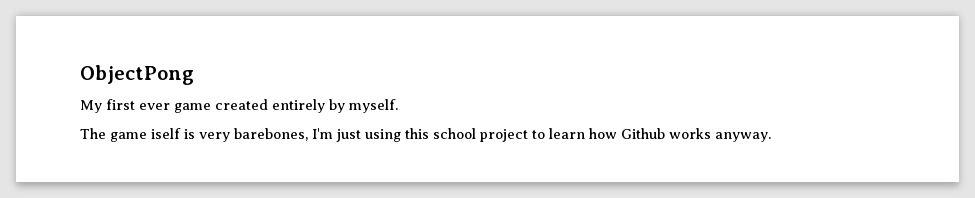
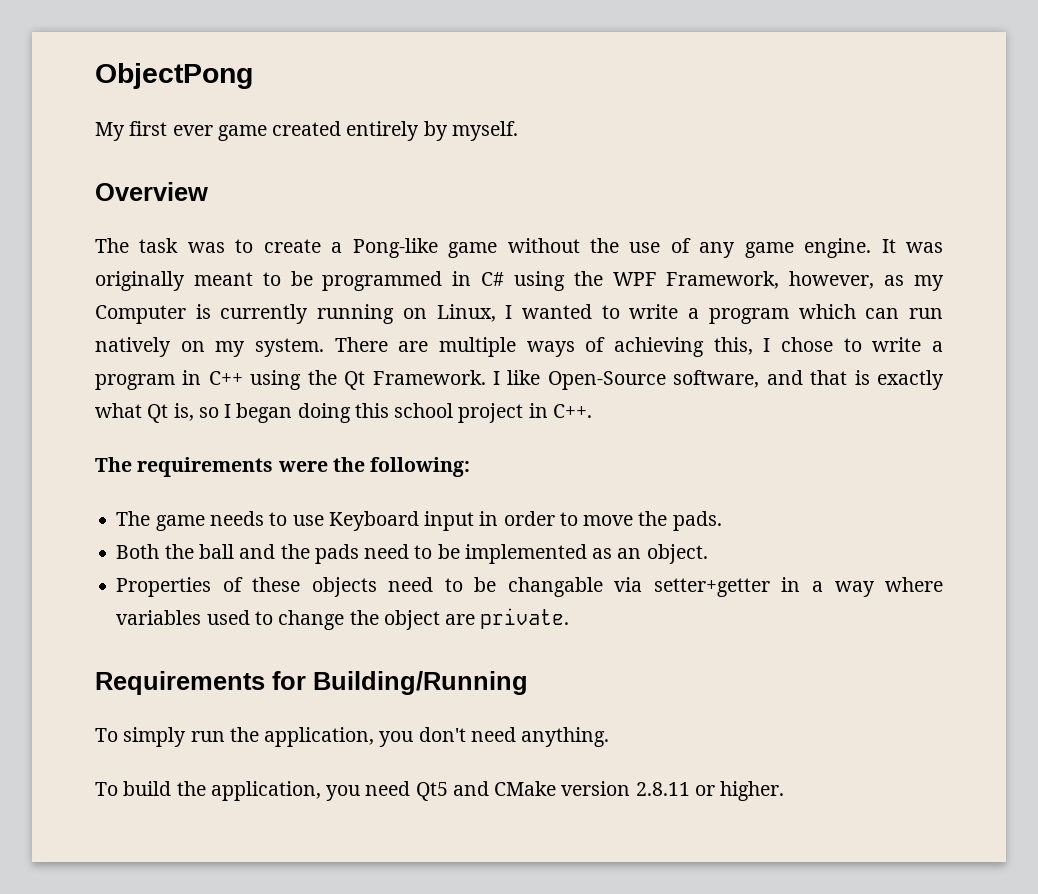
[80,128,771,142] // The game iself is very barebones, I'm just using this school project to learn how Github works anyway. -> [95,182,208,201] [95,238,943,258] [95,271,944,291] [95,304,943,324] [95,337,943,357] [95,370,945,390] [95,403,592,423] [95,457,471,477] [116,511,722,531] [116,544,708,564] [116,577,943,597] [116,608,570,630] [95,671,528,695] [95,727,610,747] [95,781,785,801] // Overview // The task was to create a Pong-like game without the use of any game engine. It was originally meant to be programmed in C# using the WPF Framework, however, as my Computer is currently running on Linux, I wanted to write a program which can run natively on my system. There are multiple ways of achieving this, I chose to write a program in C++ using the Qt Framework. I like Open-Source software, and that is exactly what Qt is, so I began doing this school project in C++. // The requirements were the following: // The game needs to use Keyboard input in order to move the pads. // Both the ball and the pads need to be implemented as an object. // Properties of these objects need to be changable via setter+getter in a way where variables used to change the object are private. // Requirements for Building/Running // To simply run the application, you don't need anything. // To build the application, you need Qt5 and CMake version 2.8.11 or higher.

